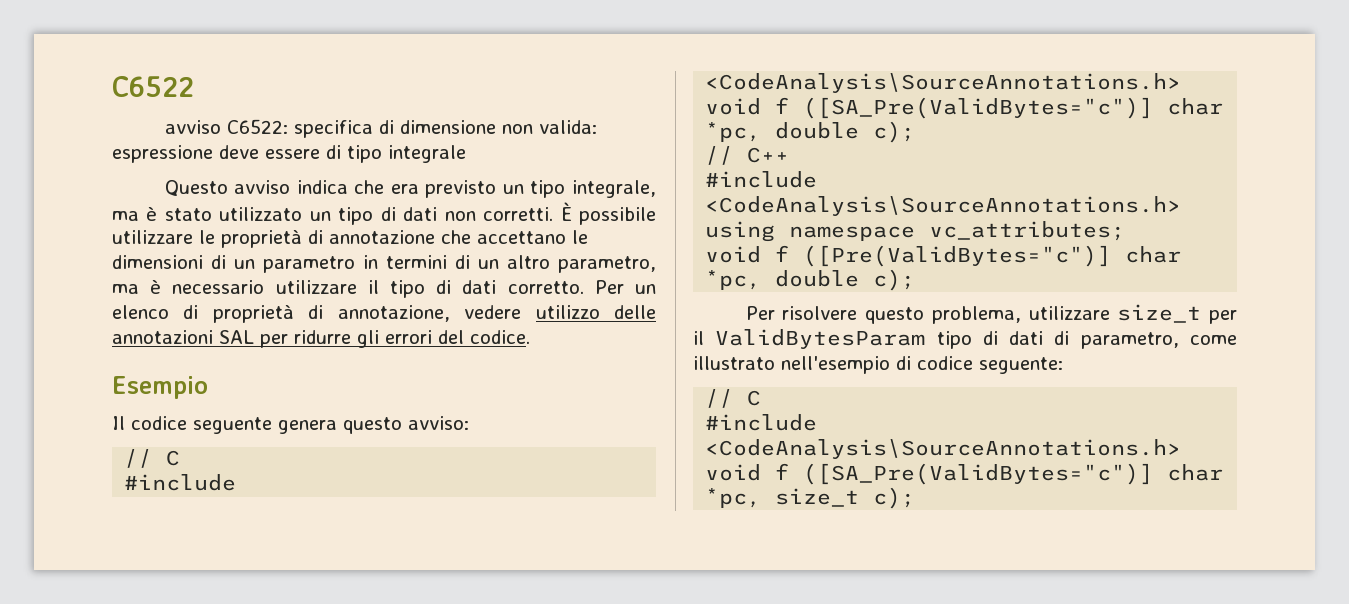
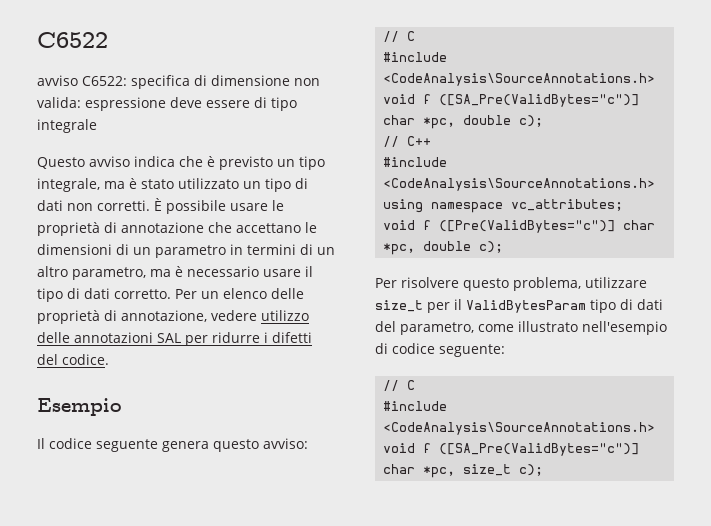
[390,184,419,194] era -> [207,156,215,167] è
[112,230,193,244] utilizzare -> [230,203,268,211] usare
[275,280,357,294] utilizzare -> [263,269,301,277] usare
[183,305,199,319] di -> [271,288,304,299] delle
[357,330,432,348] gli errori -> [264,332,312,343] i difetti
[1054,331,1070,345] di -> [375,321,396,332] del

